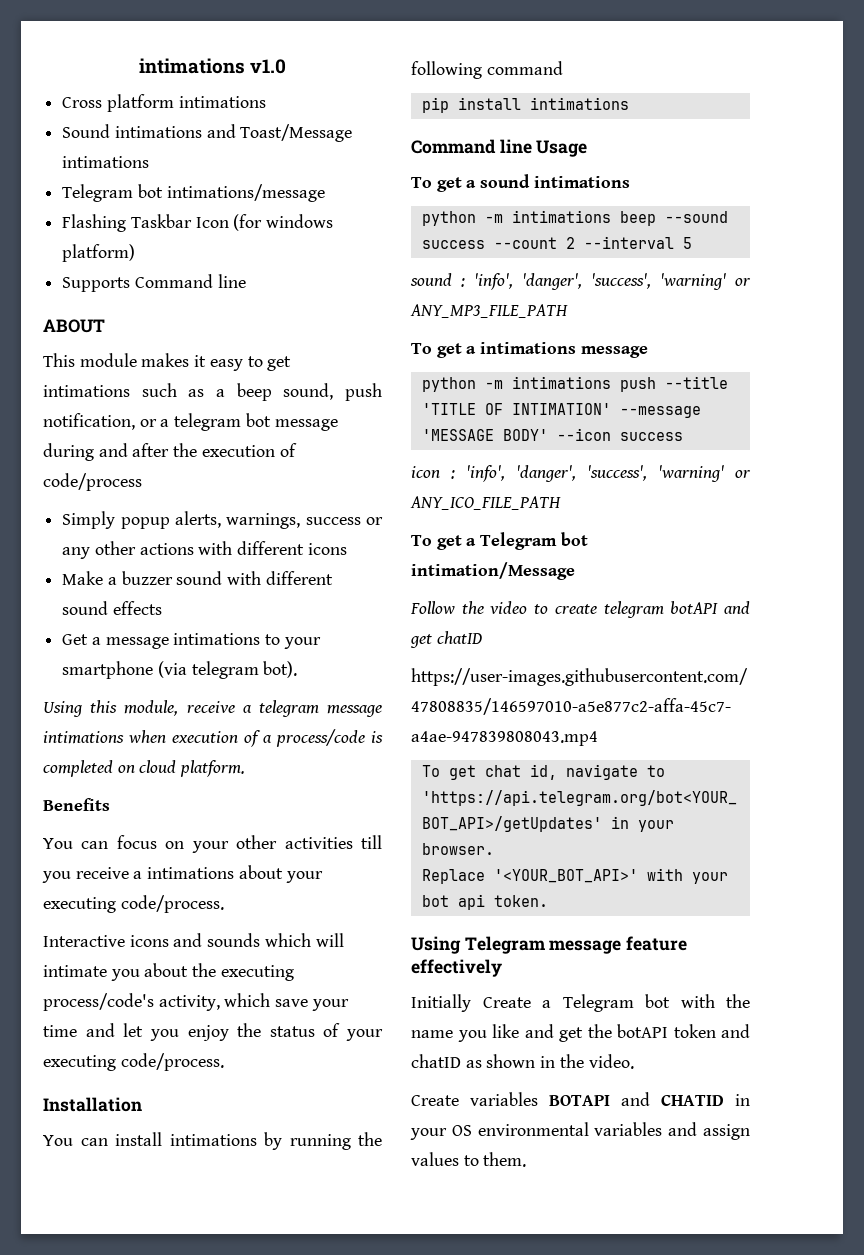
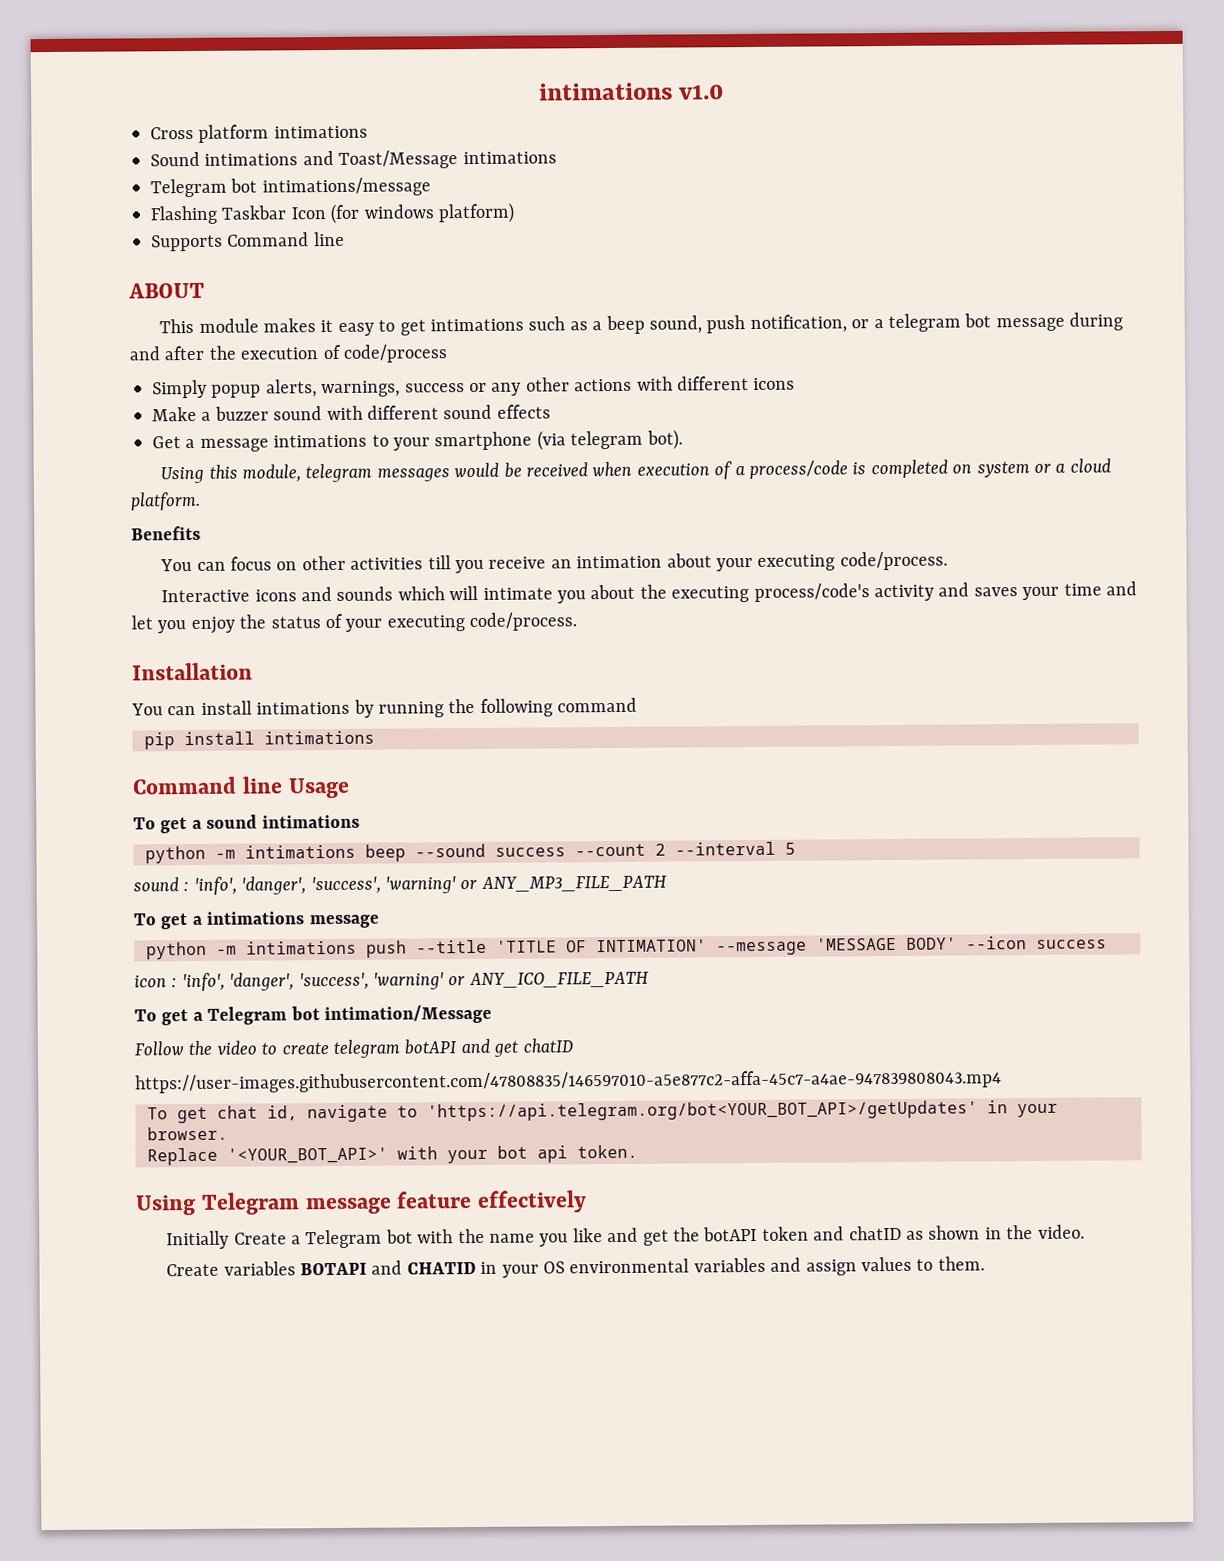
[186,700,382,717] [43,731,124,744] receive a telegram message intimations -> [305,462,589,483] telegram messages would be received
(135, 769) none -> [976,461,1066,478] system or a
[191,841,229,853] your -> (298, 566) none
[133,867,235,879] a intimations -> [550,555,663,569] an intimation
[158,993,309,1011] activity, which save -> [874,582,1018,602] activity and saves

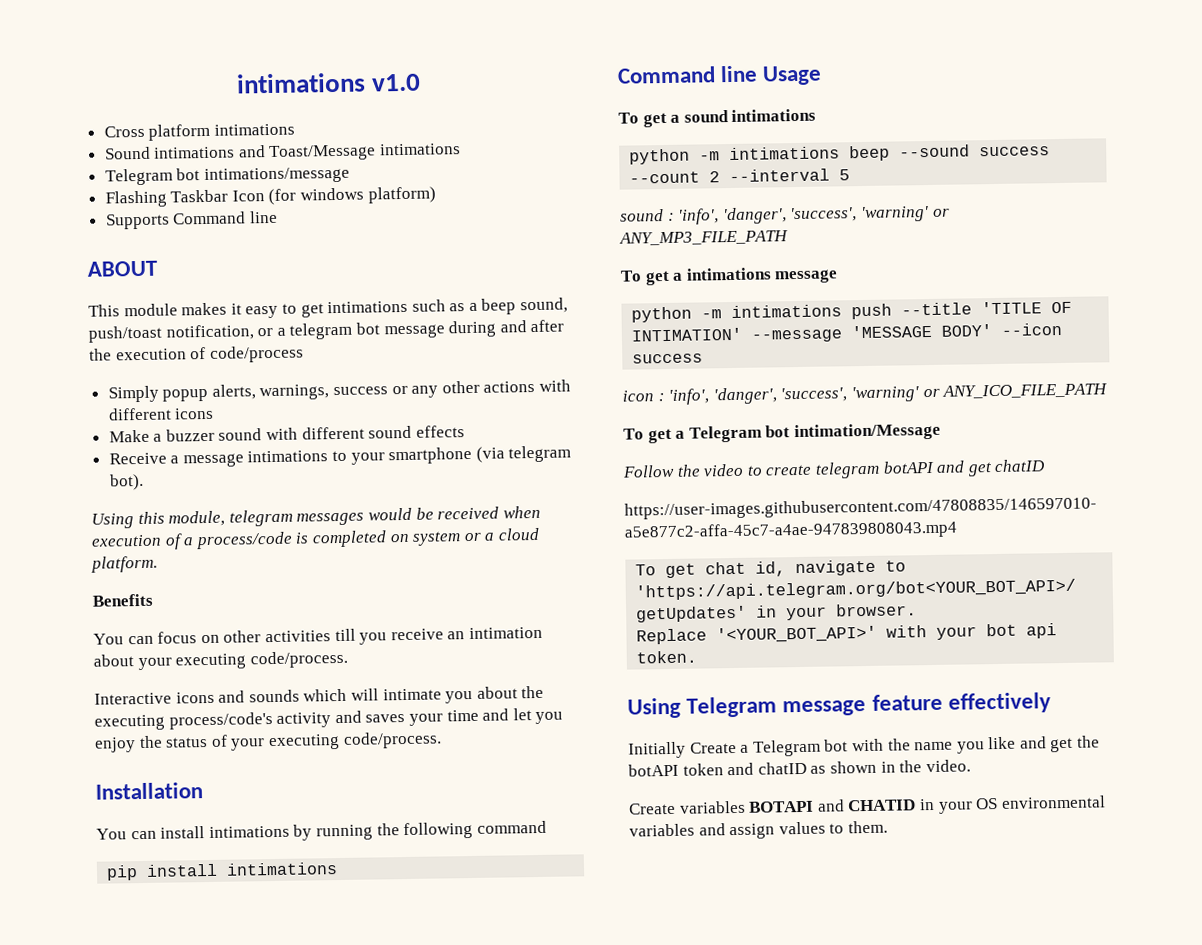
[706,315,746,334] push -> [88,325,162,343] push/toast
[152,436,181,449] Get -> [108,452,167,465] Receive

